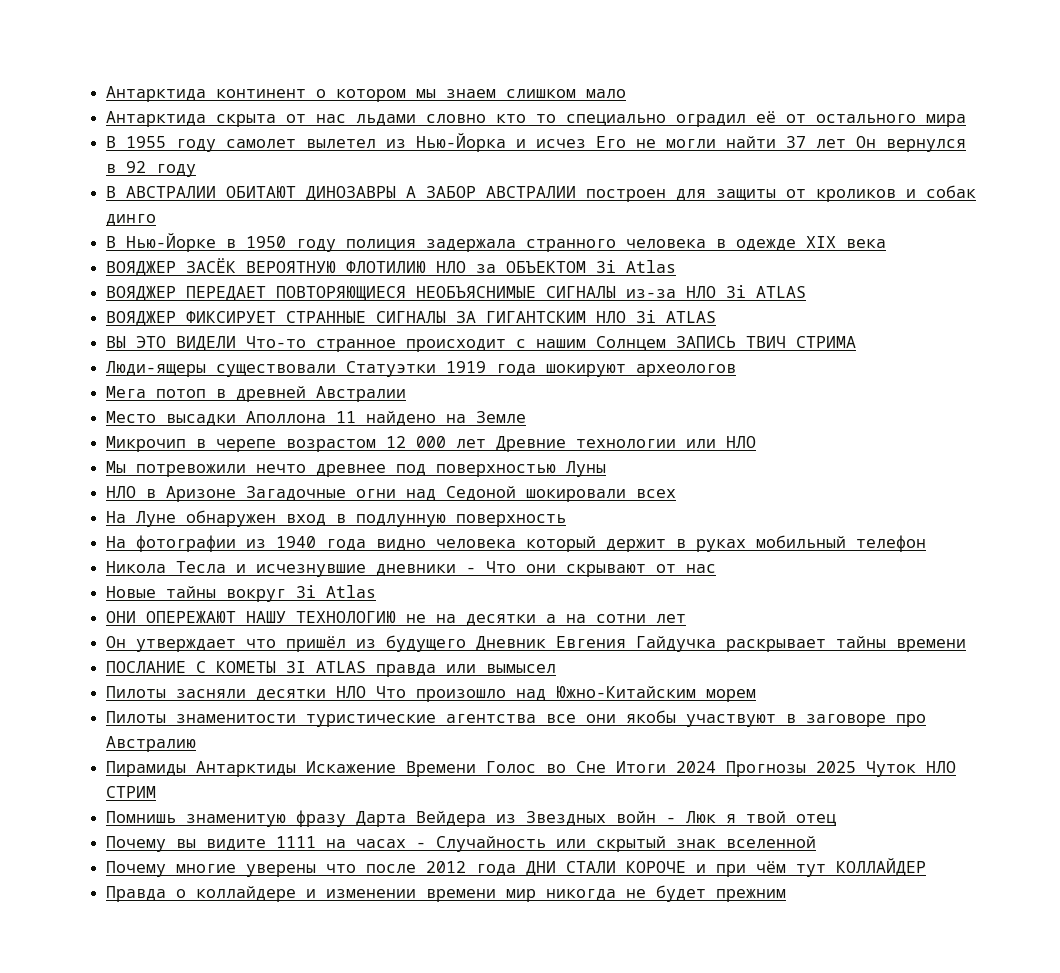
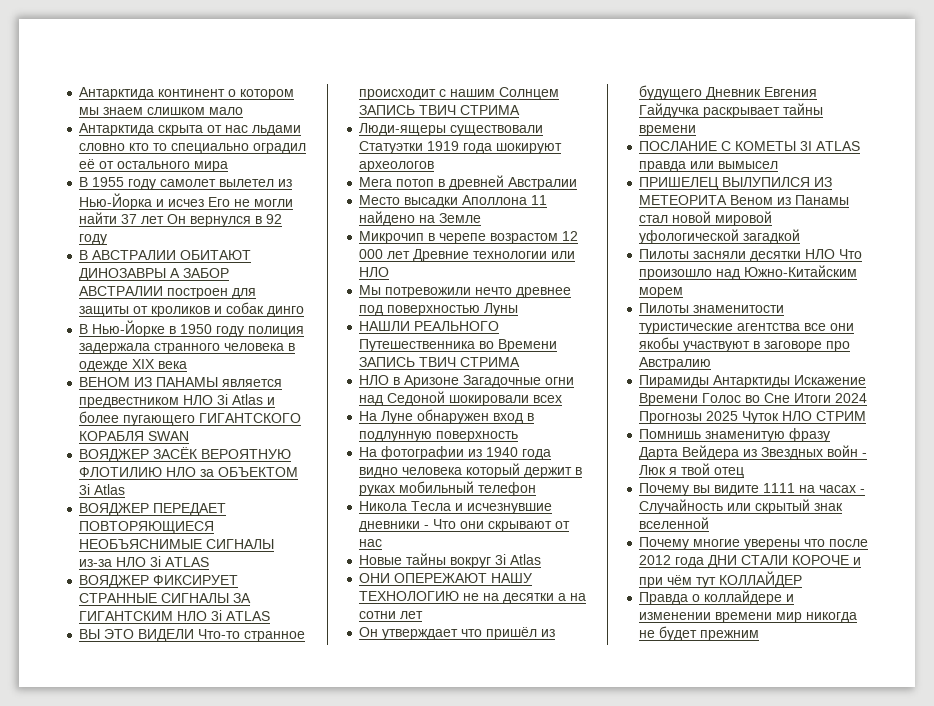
(887, 243) none -> [79,377,283,387] [79,394,276,408] [79,411,302,426] [79,431,190,441] // ВЕНОМ ИЗ ПАНАМЫ является предвестником НЛО 3i Atlas и более пугающего ГИГАНТСКОГО КОРАБЛЯ SWAN
(607, 469) none -> [359,321,500,331] [359,339,558,352] [359,357,521,367] // НАШЛИ РЕАЛЬНОГО Путешественника во Времени ЗАПИСЬ ТВИЧ СТРИМА
(557, 668) none -> [639,177,833,190] [639,195,850,205] [639,211,773,226] [639,229,801,244] // ПРИШЕЛЕЦ ВЫЛУПИЛСЯ ИЗ МЕТЕОРИТА Веном из Панамы стал новой мировой уфологической загадкой

